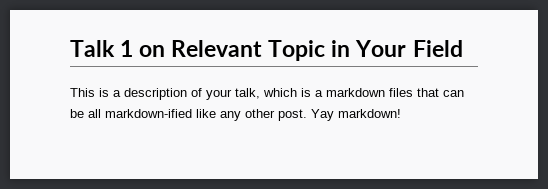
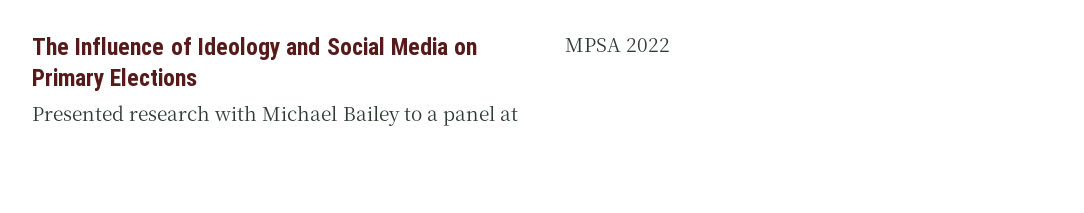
[70,40,463,61] [70,88,464,100] [70,109,401,121] Talk 1 on Relevant Topic in Your Field // This is a description of your talk, which is a markdown files that can be all markdown-ified like any other post. Yay markdown! -> [32,37,478,60] [32,68,198,91] [32,105,519,126] [565,38,671,52] The Influence of Ideology and Social Media on Primary Elections // Presented research with Michael Bailey to a panel at MPSA 2022

